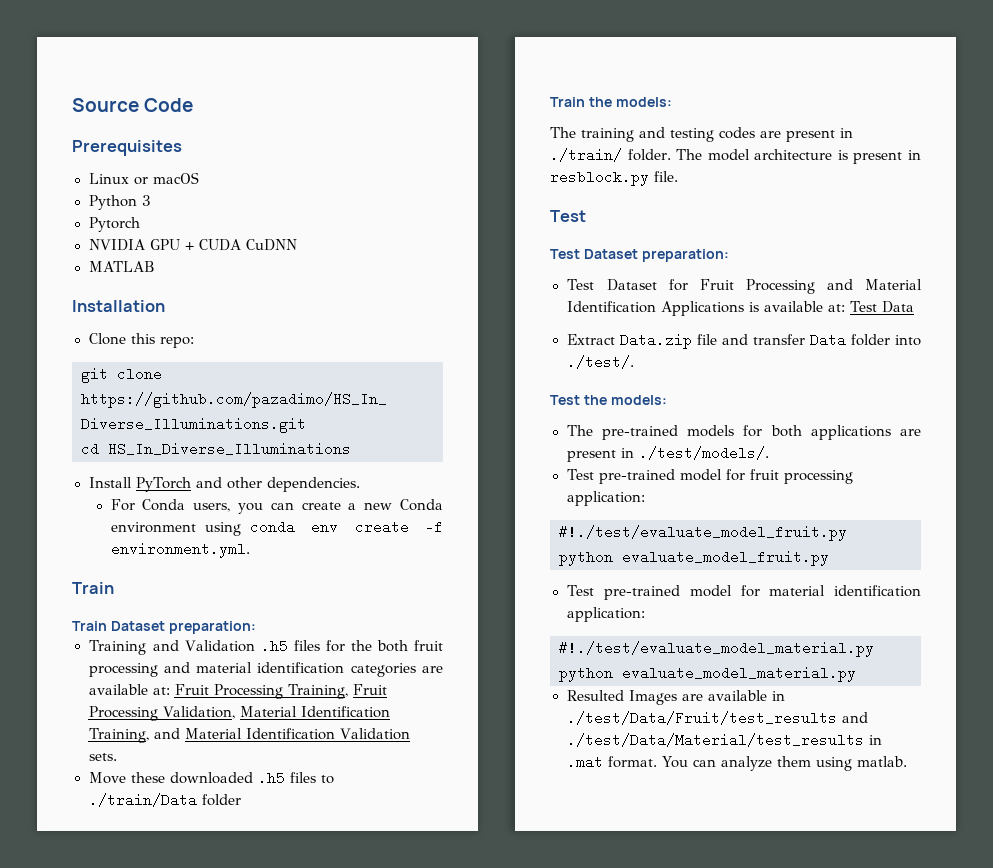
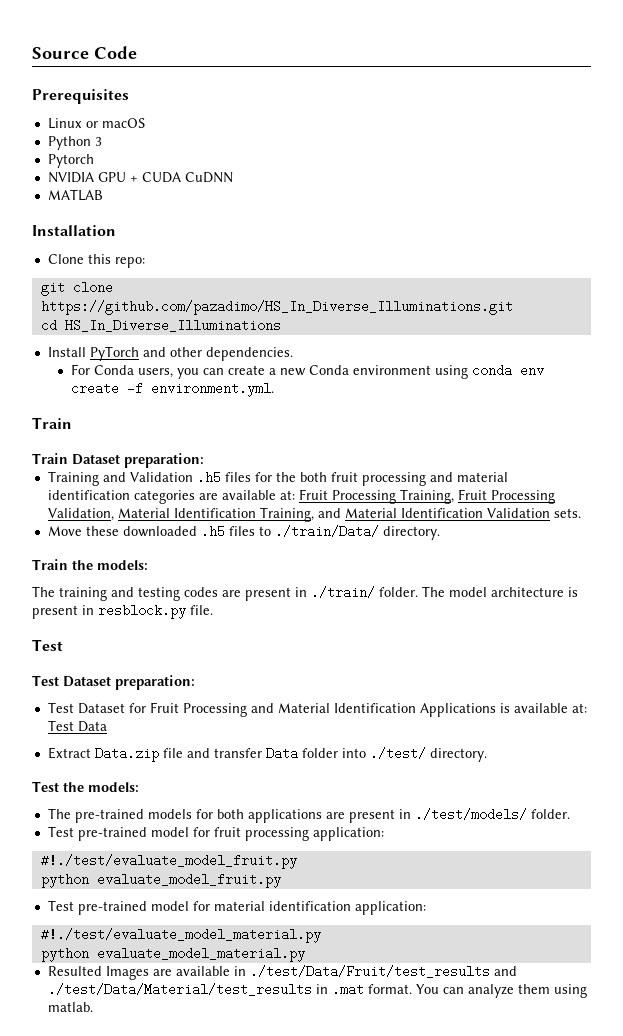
[88,793,241,807] ./train/Data folder -> [274,525,440,540] ./train/Data/ directory.
[566,355,634,369] ./test/. -> [369,747,487,762] ./test/ directory.
[638,446,769,460] ./test/models/. -> [414,808,570,821] ./test/models/ folder.

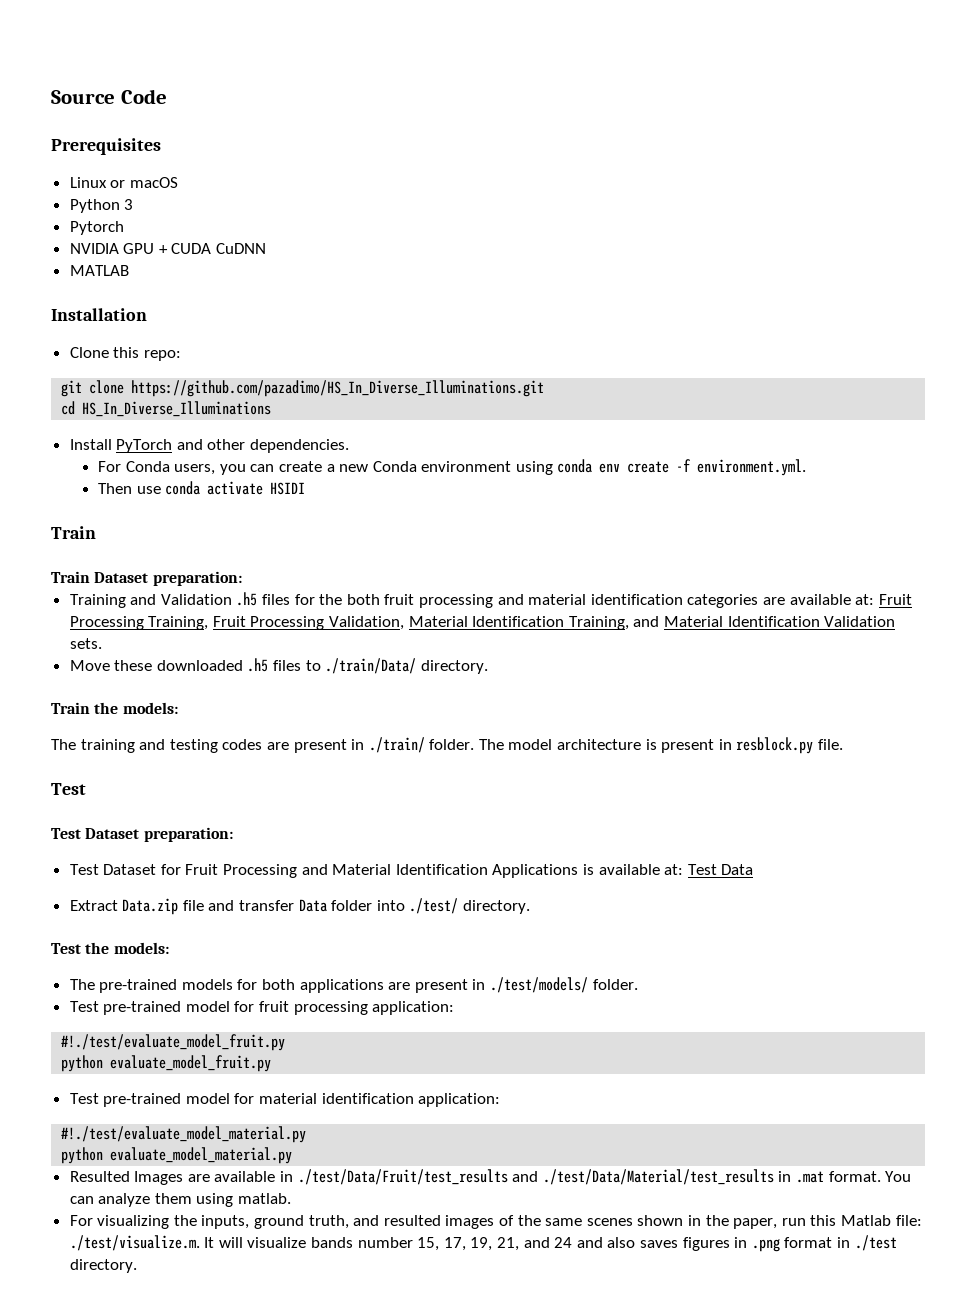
(275, 389) none -> [97,481,306,495] // Then use conda activate HSIDI
(93, 1007) none -> [69,1215,922,1229] [69,1235,897,1252] [69,1259,137,1273] // For visualizing the inputs, ground truth, and resulted images of the same scenes shown in the paper, run this Matlab file: ./test/visualize.m. It will visualize bands number 15, 17, 19, 21, and 24 and also saves figures in .png format in ./test directory.

